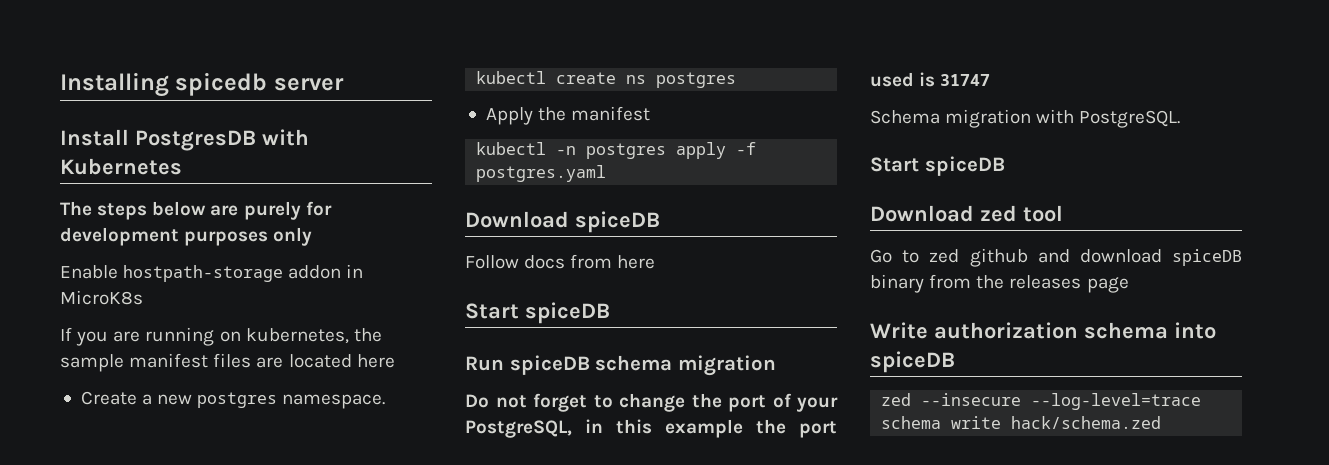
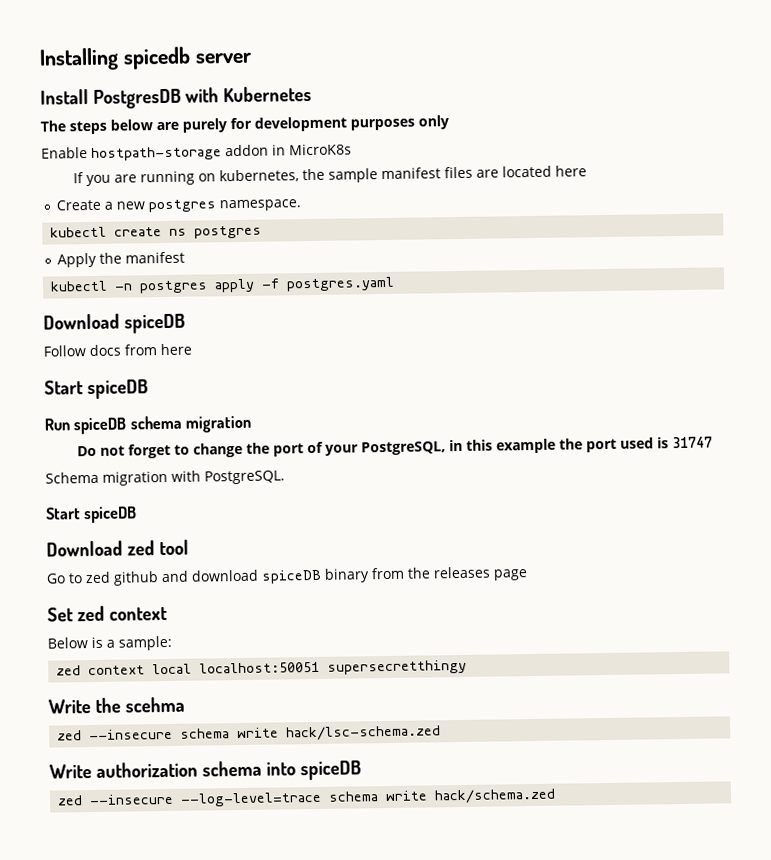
(1129, 285) none -> [47,605,168,622] [47,635,172,651] [56,659,468,676] [48,696,185,714] [57,725,442,741] // Set zed context // Below is a sample: // zed context local localhost:50051 supersecretthingy // Write the scehma // zed --insecure schema write hack/lsc-schema.zed

